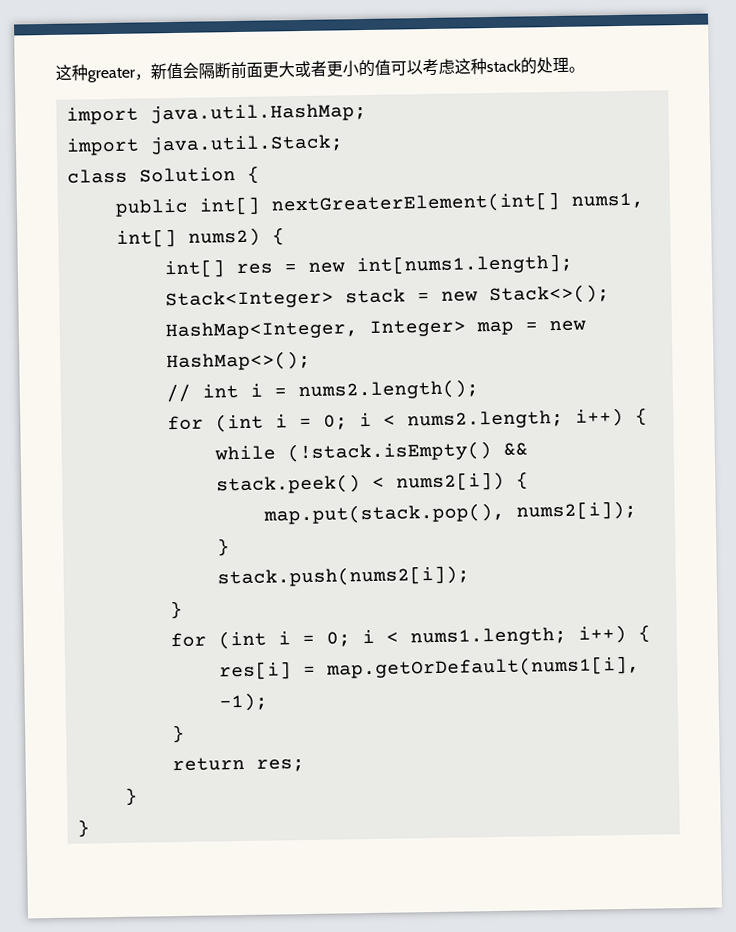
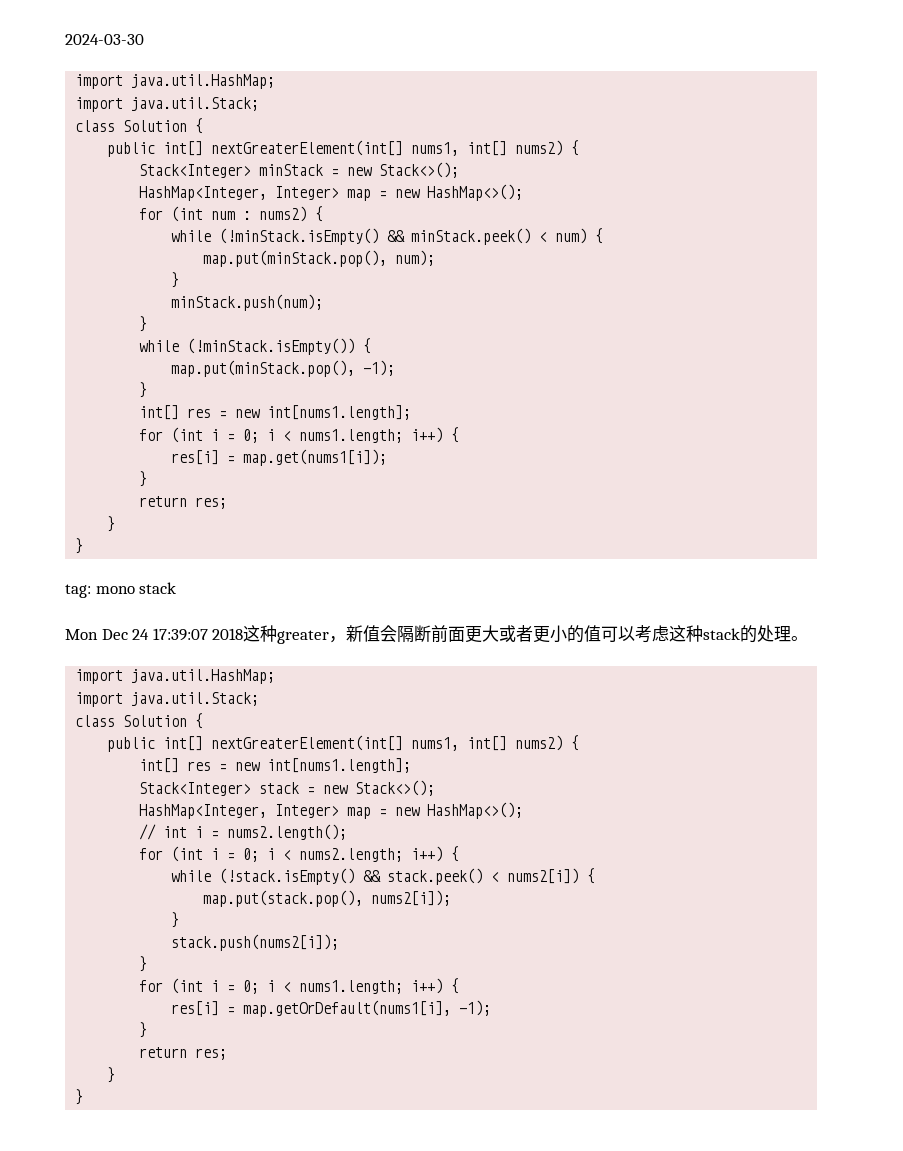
(55, 72) none -> [65,34,144,45] [75,74,276,89] [75,97,260,112] [75,118,204,134] [107,140,580,157] [139,162,460,178] [139,184,524,201] [139,206,324,222] [171,228,604,245] [203,250,436,267] [171,272,180,288] [171,294,324,311] [139,316,148,332] [139,338,372,355] [171,360,396,377] [139,382,148,398] [139,405,412,420] [139,427,460,443] [171,449,388,466] [139,471,148,487] [139,496,228,509] [107,516,116,532] [75,538,84,554] [65,582,177,598] [65,628,244,641] 2024-03-30 // import java.util.HashMap; // import java.util.Stack; // class Solution { // public int[] nextGreaterElement(int[] nums1, int[] nums2) { // Stack<Integer> minStack = new Stack<>(); // HashMap<Integer, Integer> map = new HashMap<>(); // for (int num : nums2) { // while (!minStack.isEmpty() && minStack.peek() < num) { // map.put(minStack.pop(), num); // } // minStack.push(num); // } // while (!minStack.isEmpty()) { // map.put(minStack.pop(), -1); // } // int[] res = new int[nums1.length]; // for (int i = 0; i < nums1.length; i++) { // res[i] = map.get(nums1[i]); // } // return res; // } // } // tag: mono stack // Mon Dec 24 17:39:07 2018

